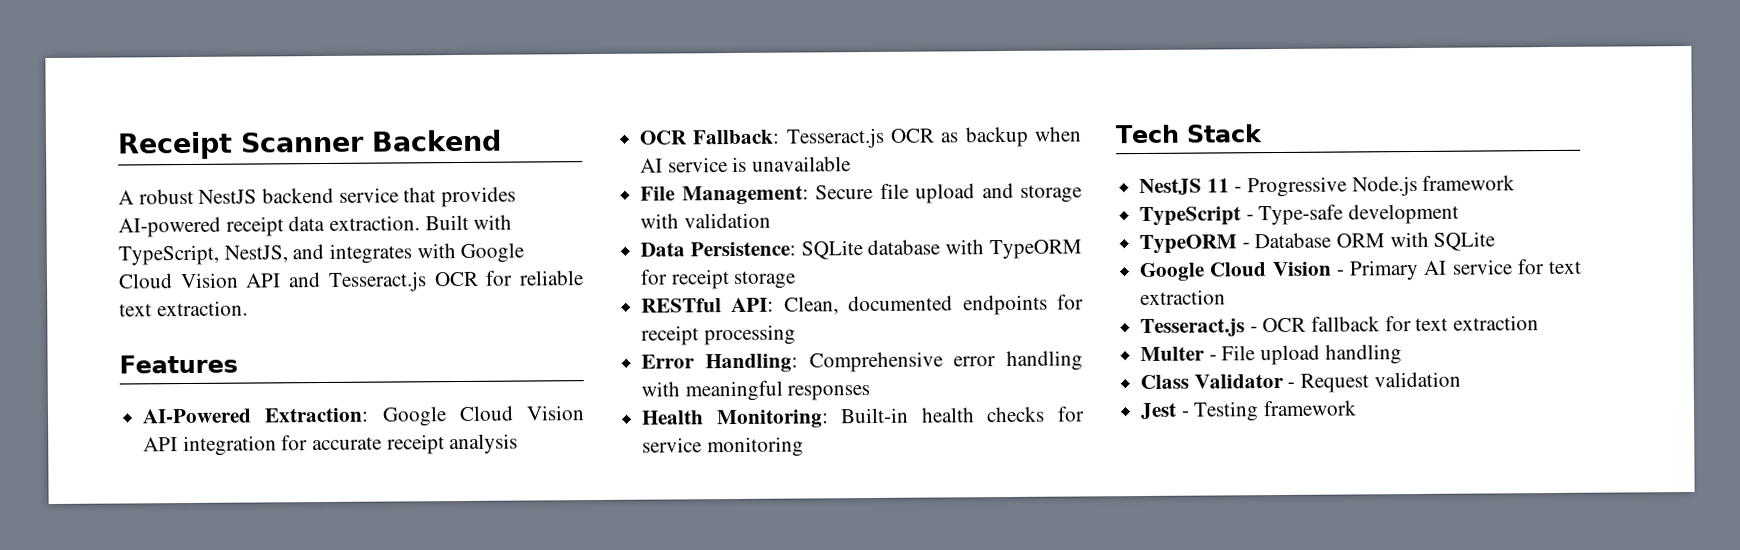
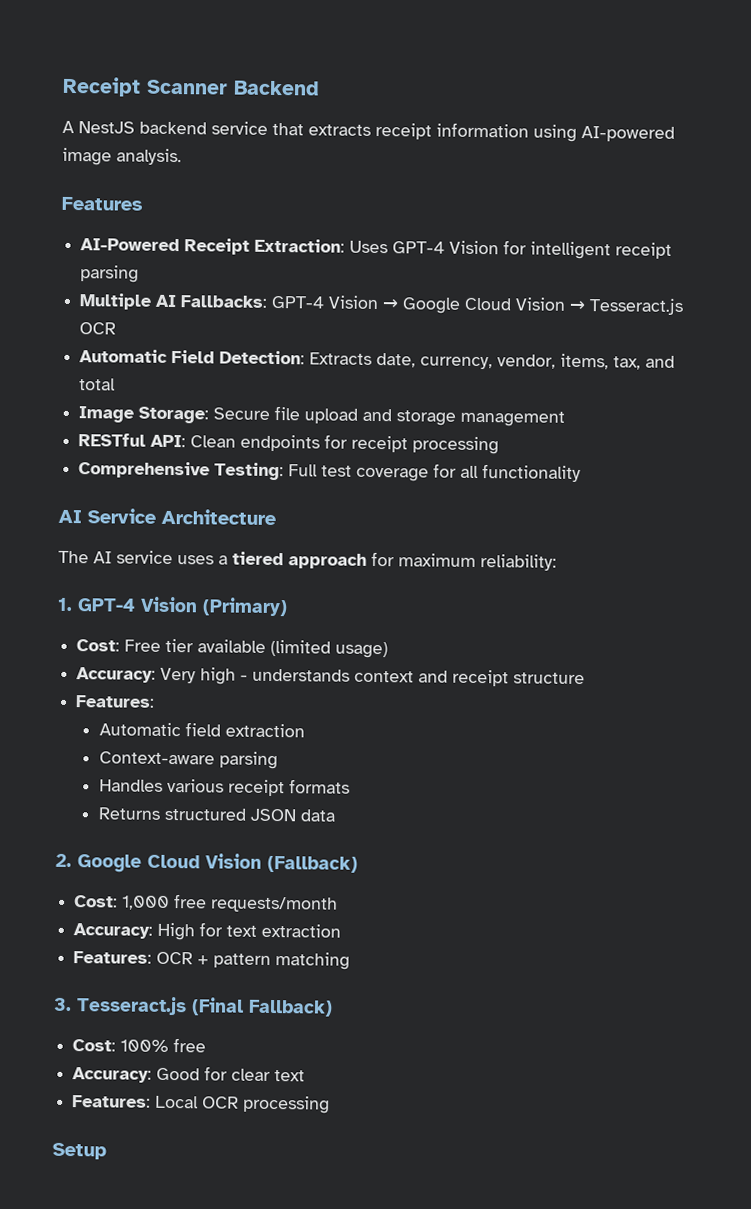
[138,188,194,205] robust -> (75, 127) none
[441,186,517,208] [118,214,513,238] [118,242,525,266] [118,270,584,292] [119,300,248,317] [119,354,238,374] [142,405,585,427] [143,433,519,457] [639,126,1082,149] [640,156,852,173] [640,185,809,205] provides AI-powered receipt data extraction. Built with TypeScript, NestJS, and integrates with Google Cloud Vision API and Tesseract.js OCR for reliable text extraction. // Features // AI-Powered Extraction: Google Cloud Vision API integration for accurate receipt analysis // OCR Fallback: Tesseract.js OCR as backup when AI service is unavailable // File Management: -> [308,122,675,142] [62,147,182,166] [61,196,143,211] [80,238,673,260] [80,265,140,283] [79,293,685,315] [79,322,117,335] [79,349,676,370] [79,378,117,391] [78,406,210,424] extracts receipt information using AI-powered image analysis. // Features // AI-Powered Receipt Extraction: Uses GPT-4 Vision for intelligent receipt parsing // Multiple AI Fallbacks: GPT-4 Vision → Google Cloud Vision → Tesseract.js OCR // Automatic Field Detection: Extracts date, currency, vendor, items, tax, and total // Image Storage:
[640,212,771,229] [640,239,1082,260] [640,269,797,290] with validation // Data Persistence: SQLite database with TypeORM for receipt storage -> [460,410,566,427] management
[783,295,954,315] Clean, documented -> [190,435,237,448] Clean
[641,350,1083,373] [641,380,871,402] [641,406,1085,429] [642,436,804,458] [1115,124,1263,144] [1139,175,1516,198] [1139,203,1460,227] [1139,231,1496,255] [1139,259,1582,282] [1140,289,1227,306] [1140,315,1540,338] [1140,344,1402,366] [1140,371,1461,393] [1140,400,1358,422] Error Handling: Comprehensive error handling with meaningful responses // Health Monitoring: Built-in health checks for service monitoring // Tech Stack // NestJS 11 - Progressive Node.js framework // TypeScript - Type-safe development // TypeORM - Database ORM with SQLite // Google Cloud Vision - Primary AI service for text extraction // Tesseract.js - OCR fallback for text extraction // Multer - File upload handling // Class Validator - Request validation // Jest - Testing framework -> [78,461,582,483] [58,508,276,526] [58,550,557,571] [57,596,288,617] [76,638,389,659] [76,667,586,687] [75,695,156,708] [99,722,306,738] [99,751,279,770] [99,778,351,797] [98,807,336,822] [55,853,358,873] [74,894,339,913] [73,922,342,941] [73,951,351,970] [54,996,333,1017] [72,1038,207,1053] [72,1066,306,1083] [72,1095,331,1114] [52,1142,107,1160] Comprehensive Testing: Full test coverage for all functionality // AI Service Architecture // The AI service uses a tiered approach for maximum reliability: // 1. GPT-4 Vision (Primary) // Cost: Free tier available (limited usage) // Accuracy: Very high - understands context and receipt structure // Features: // Automatic field extraction // Context-aware parsing // Handles various receipt formats // Returns structured JSON data // 2. Google Cloud Vision (Fallback) // Cost: 1,000 free requests/month // Accuracy: High for text extraction // Features: OCR + pattern matching // 3. Tesseract.js (Final Fallback) // Cost: 100% free // Accuracy: Good for clear text // Features: Local OCR processing // Setup

